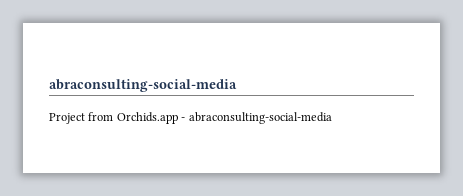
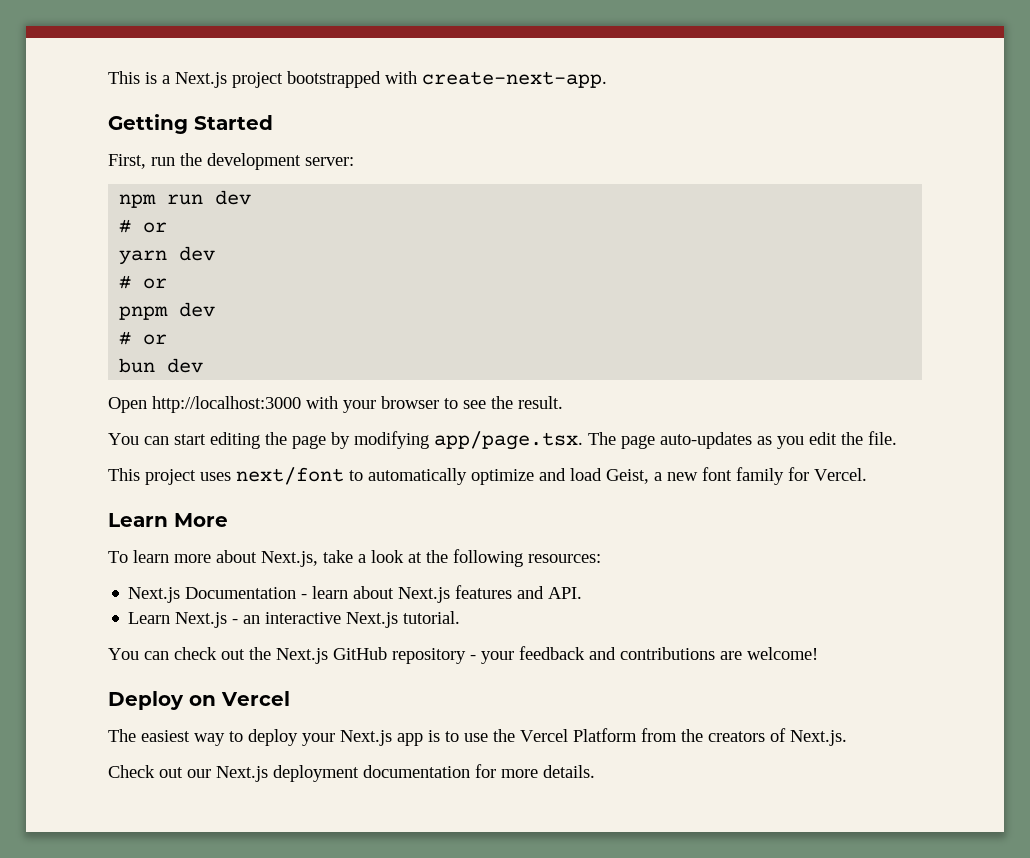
[49,79,237,92] [49,112,332,124] abraconsulting-social-media // Project from Orchids.app - abraconsulting-social-media -> [108,71,607,88] [108,114,273,134] [108,153,354,170] [119,190,252,208] [119,219,168,233] [119,246,216,265] [119,275,168,289] [119,302,216,320] [119,331,168,345] [119,358,204,373] [108,396,563,413] [108,431,897,450] [108,467,867,485] [108,513,228,527] [108,549,601,567] [128,585,583,603] [128,611,461,628] [108,646,818,664] [108,691,290,710] [108,728,847,746] [108,764,595,782] This is a Next.js project bootstrapped with create-next-app. // Getting Started // First, run the development server: // npm run dev // # or // yarn dev // # or // pnpm dev // # or // bun dev // Open http://localhost:3000 with your browser to see the result. // You can start editing the page by modifying app/page.tsx. The page auto-updates as you edit the file. // This project uses next/font to automatically optimize and load Geist, a new font family for Vercel. // Learn More // To learn more about Next.js, take a look at the following resources: // Next.js Documentation - learn about Next.js features and API. // Learn Next.js - an interactive Next.js tutorial. // You can check out the Next.js GitHub repository - your feedback and contributions are welcome! // Deploy on Vercel // The easiest way to deploy your Next.js app is to use the Vercel Platform from the creators of Next.js. // Check out our Next.js deployment documentation for more details.

